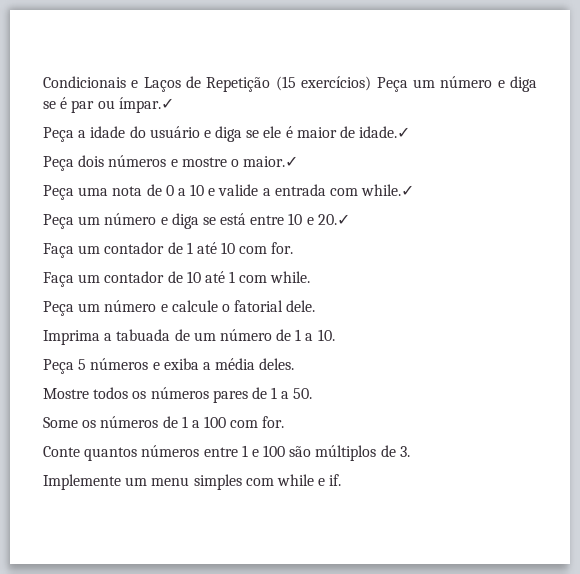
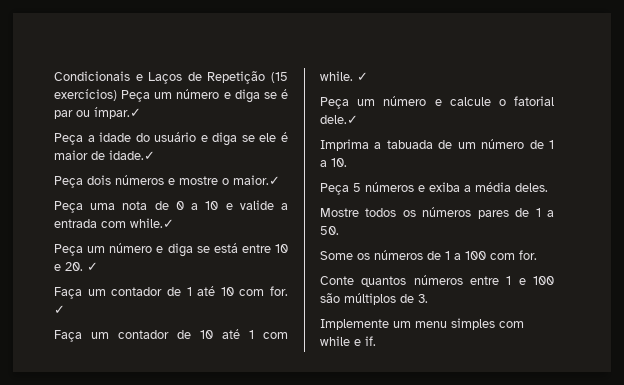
[317,214,350,225] 20.✓ -> [65,262,98,271] 20. ✓
(294, 248) none -> [54,305,65,314] ✓
(311, 277) none -> [357,72,368,81] ✓
[286,300,316,312] dele. -> [320,115,358,124] dele.✓

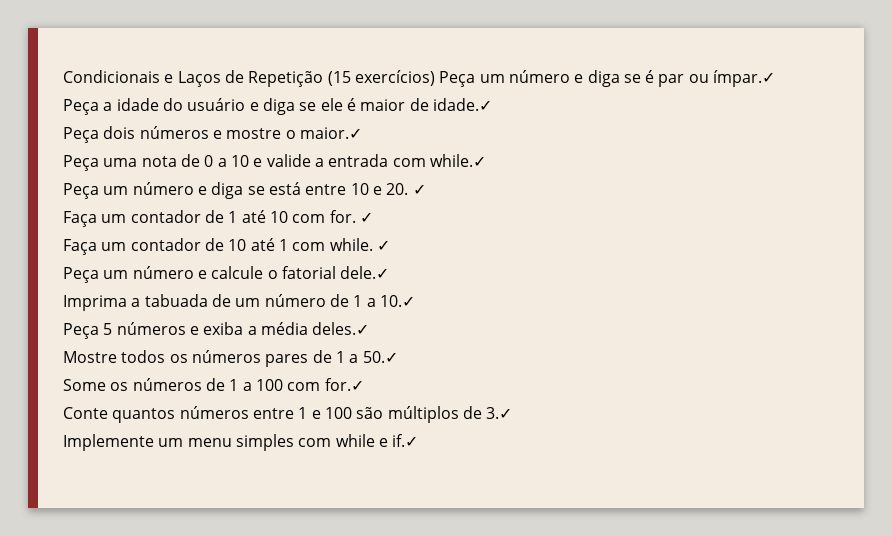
[331,158,347,167] 10. -> [379,295,415,307] 10.✓
[515,183,548,192] deles. -> [312,322,370,335] deles.✓
[320,226,339,235] 50. -> [362,351,398,363] 50.✓
[519,250,537,260] for. -> [324,378,364,391] for.✓
[418,294,428,303] 3. -> [486,407,513,419] 3.✓
[365,336,376,346] if. -> [392,434,419,447] if.✓

